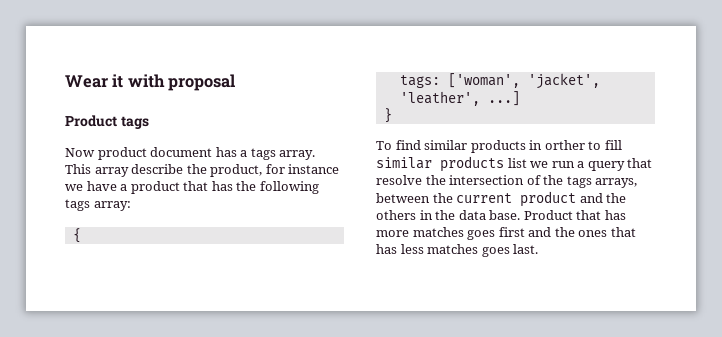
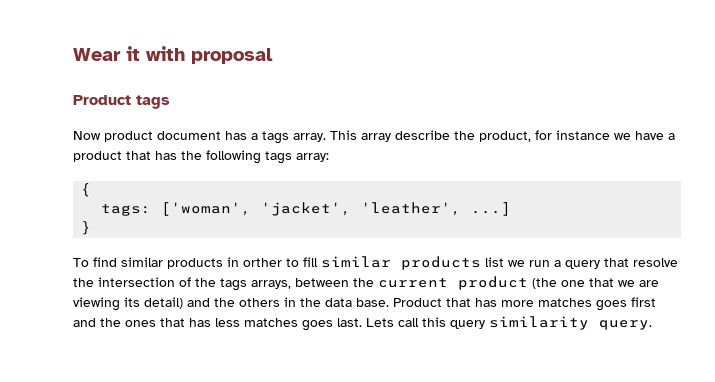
(577, 199) none -> [532,278,659,289] [73,297,183,311] (the one that we are viewing its detail)
(539, 249) none -> [366,316,652,330] Lets call this query similarity query.

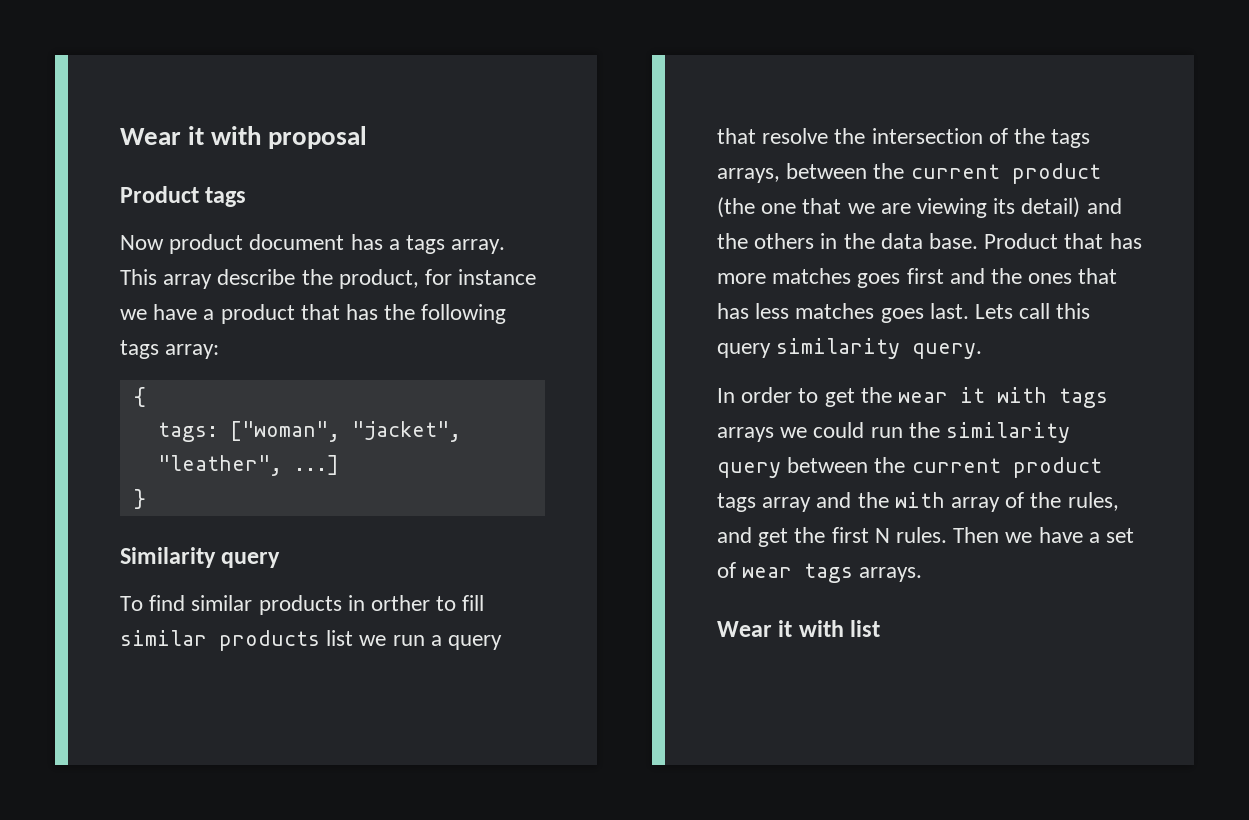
[161,202,462,216] ['woman', 'jacket', 'leather', -> [229,421,461,442] [157,455,282,476] ["woman", "jacket", "leather",
(92, 228) none -> [120,547,281,568] // Similarity query
(652, 325) none -> [717,387,1109,408] [717,422,1071,443] [717,457,1102,478] [717,492,1119,512] [717,527,1135,547] [717,562,923,583] [717,620,881,637] // In order to get the wear it with tags arrays we could run the similarity query between the current product tags array and the with array of the rules, and get the first N rules. Then we have a set of wear tags arrays. // Wear it with list

